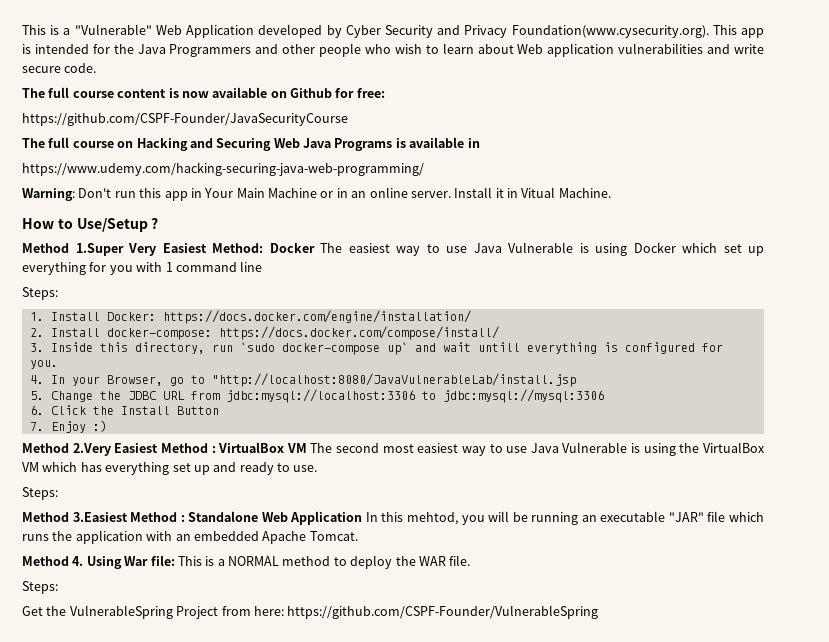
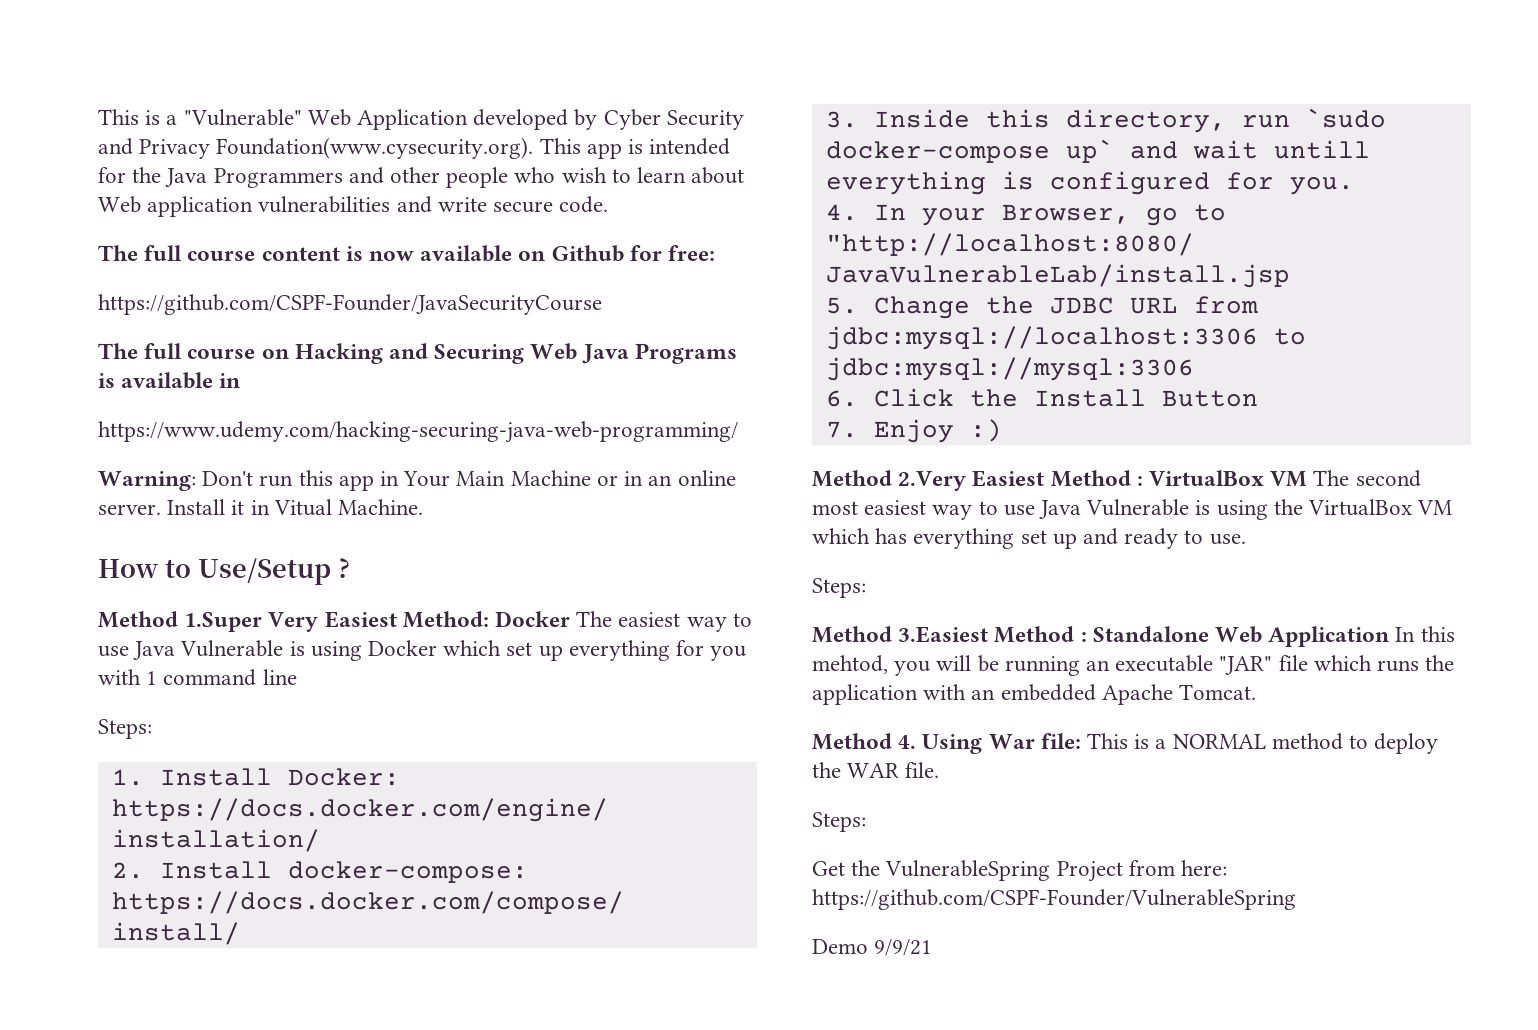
(599, 612) none -> [812,939,933,956] // Demo 9/9/21

